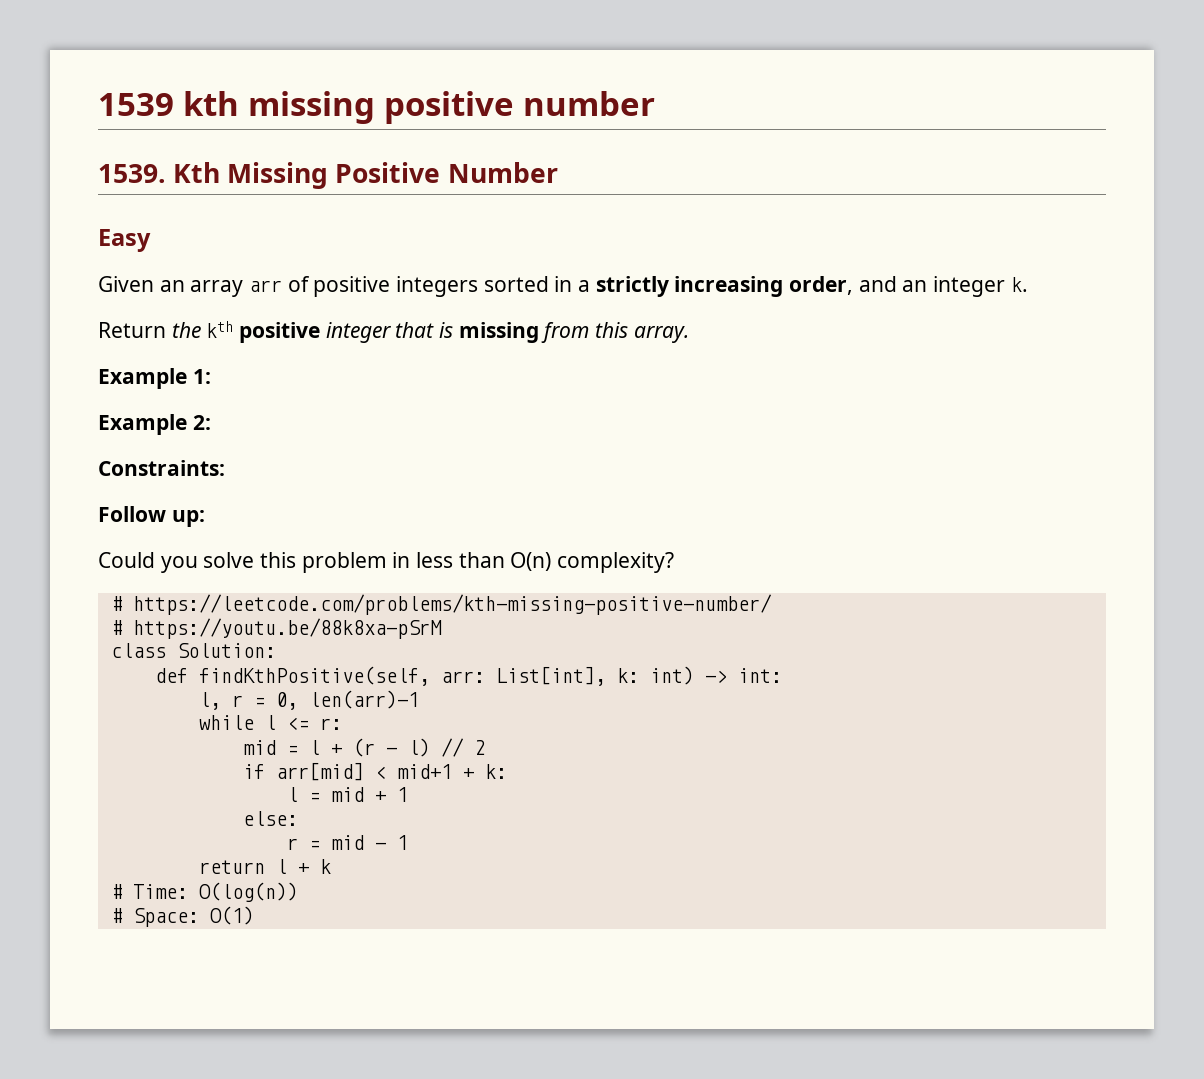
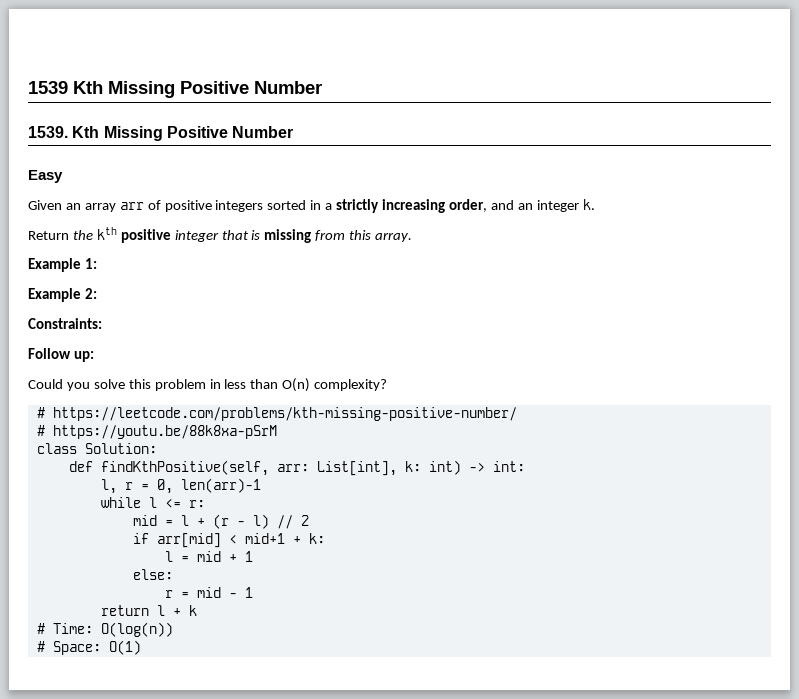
[183,91,655,124] kth missing positive number -> [73,81,322,98] Kth Missing Positive Number

